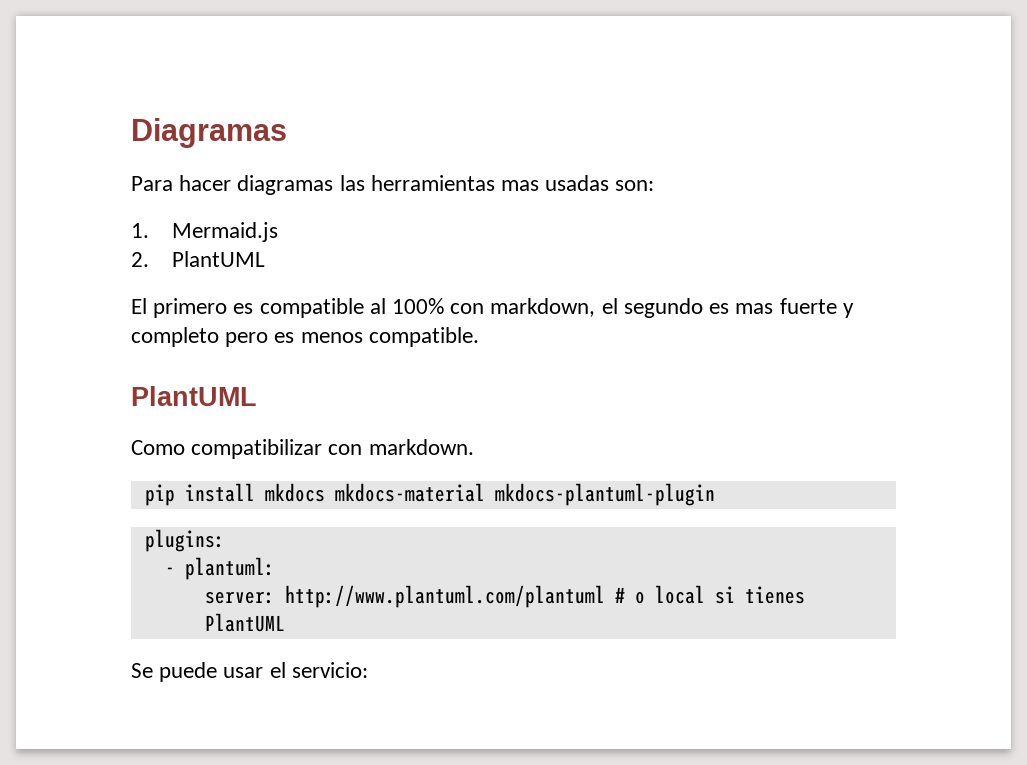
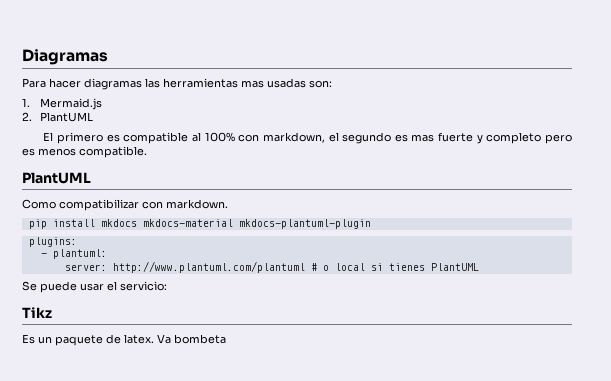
(368, 670) none -> [22,307,52,318] [22,334,226,346] // Tikz // Es un paquete de latex. Va bombeta

